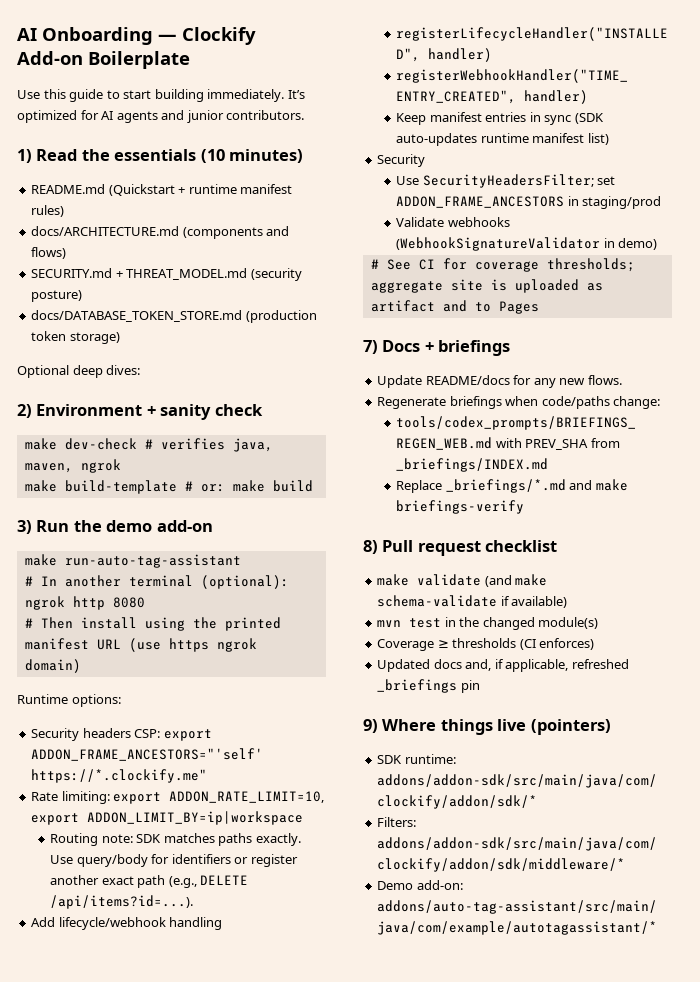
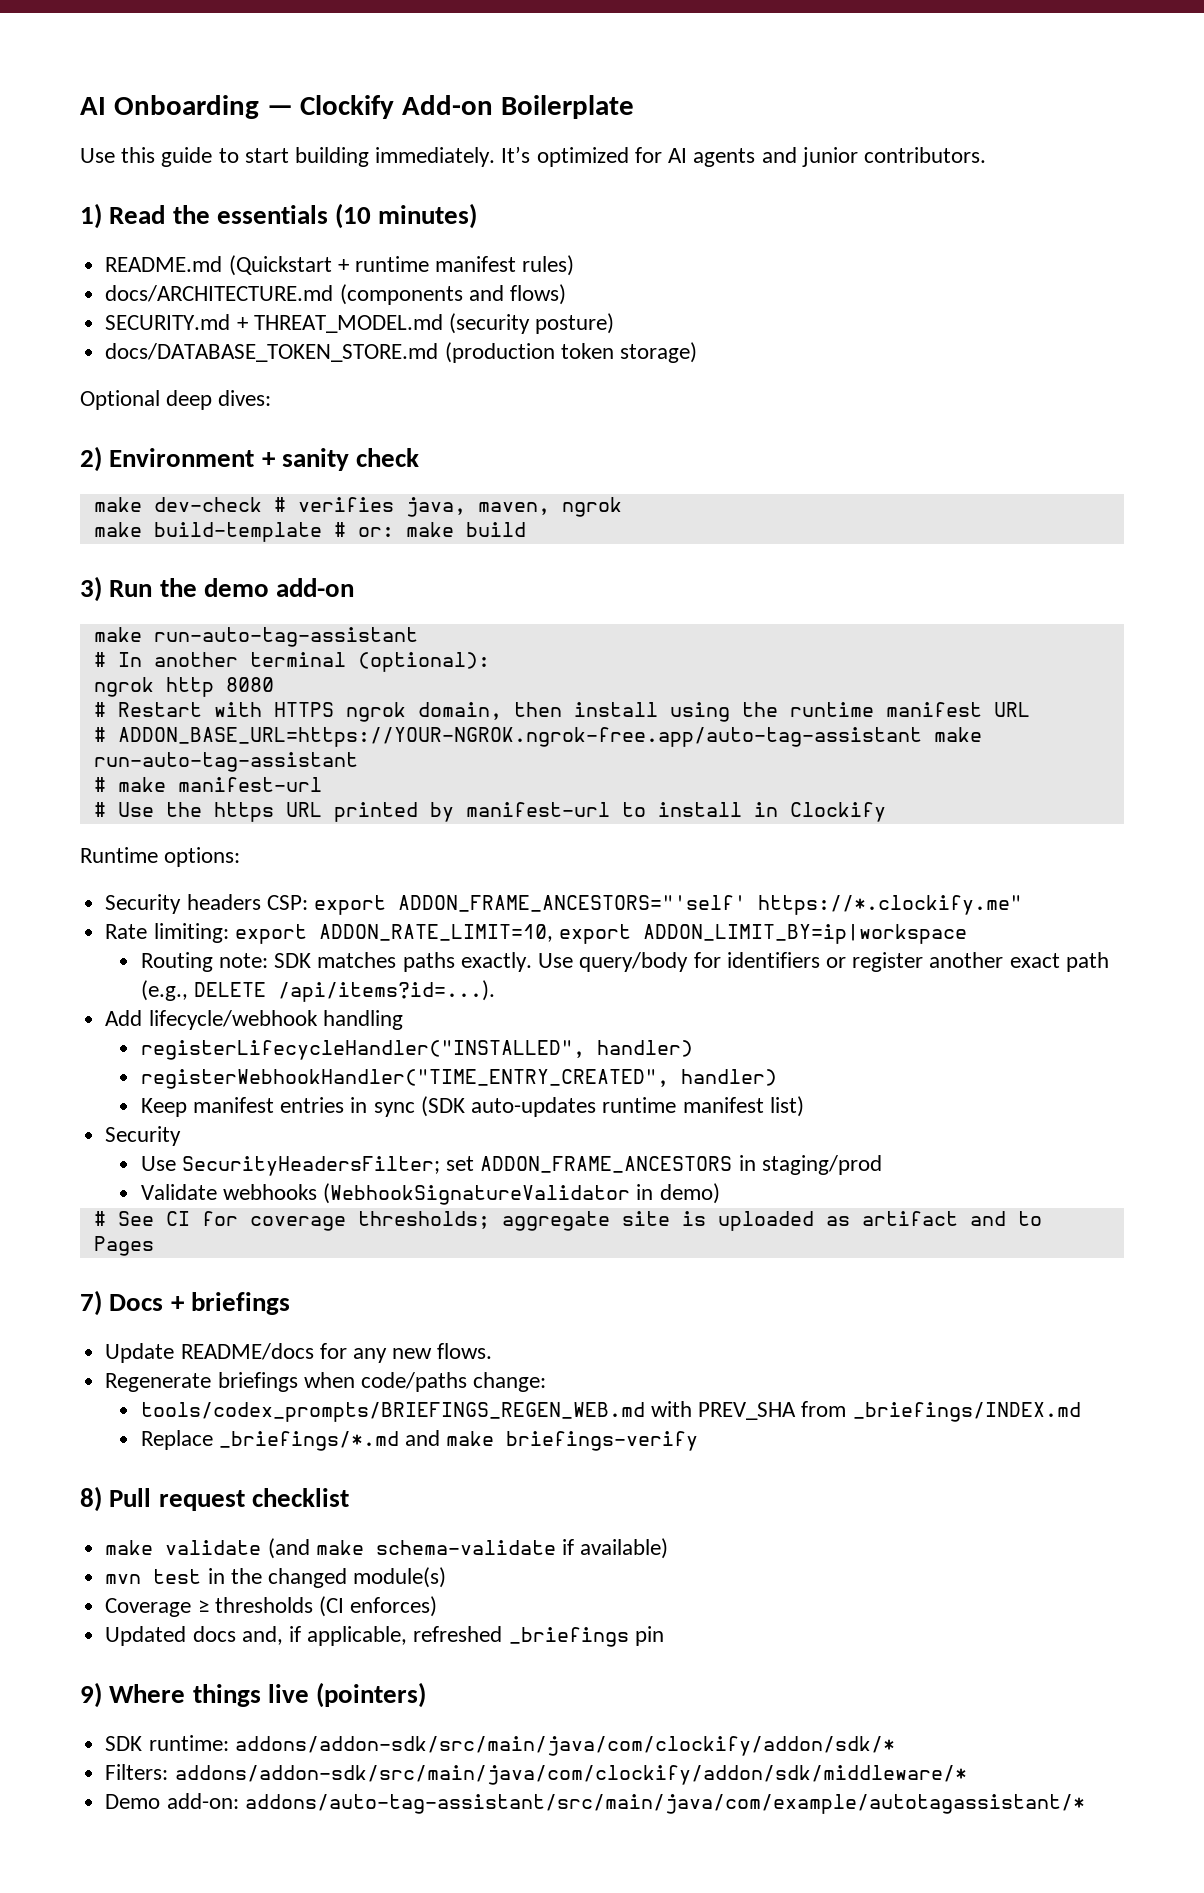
[40,617,73,629] Then -> [117,702,562,722] Restart with HTTPS ngrok domain, then
[224,617,281,631] printed -> [789,702,874,717] runtime
[128,638,257,652] [24,659,81,673] (use https ngrok domain) -> [93,727,982,747] [93,752,358,772] [93,777,322,792] [93,802,886,822] // # ADDON_BASE_URL=https://YOUR-NGROK.ngrok-free.app/auto-tag-assistant make run-auto-tag-assistant // # make manifest-url // # Use the https URL printed by manifest-url to install in Clockify

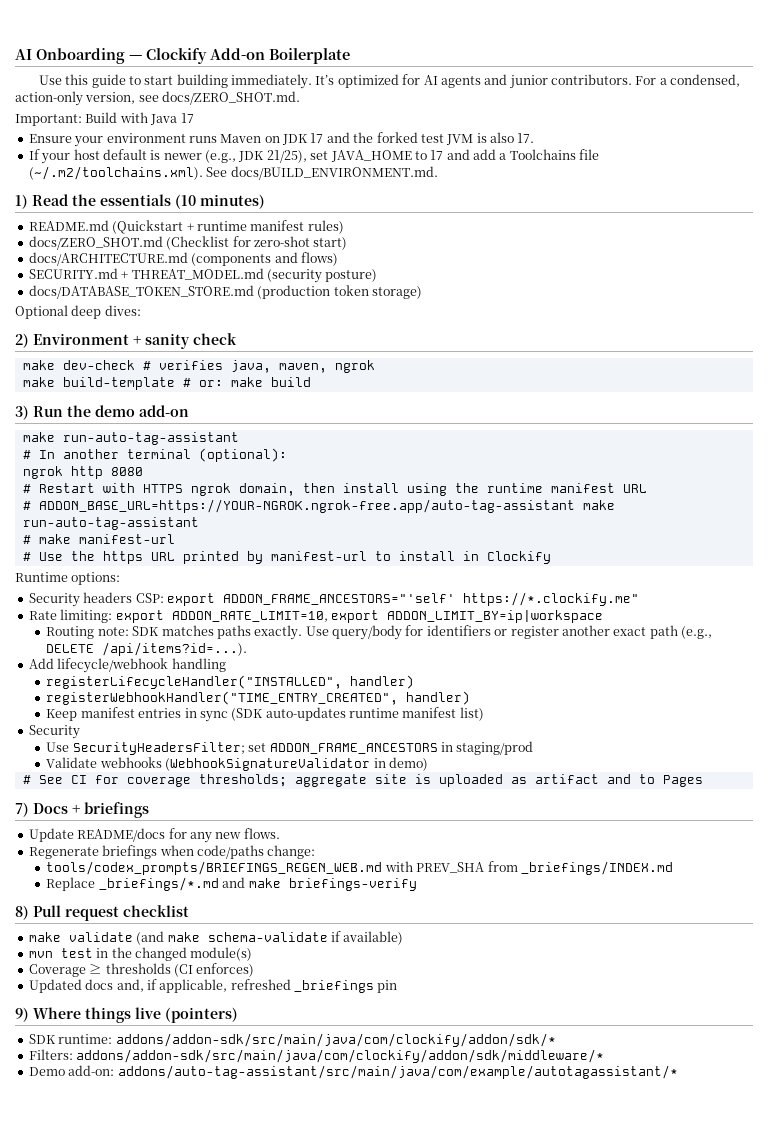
(986, 155) none -> [635,74,741,87] [15,91,301,106] [15,112,194,126] [28,132,535,147] [28,149,600,164] [28,166,438,180] For a condensed, action-only version, see docs/ZERO_SHOT.md. // Important: Build with Java 17 // Ensure your environment runs Maven on JDK 17 and the forked test JVM is also 17. // If your host default is newer (e.g., JDK 21/25), set JAVA_HOME to 17 and add a Toolchains file (~/.m2/toolchains.xml). See docs/BUILD_ENVIRONMENT.md.
(575, 265) none -> [28,236,348,250] // docs/ZERO_SHOT.md (Checklist for zero‑shot start)

